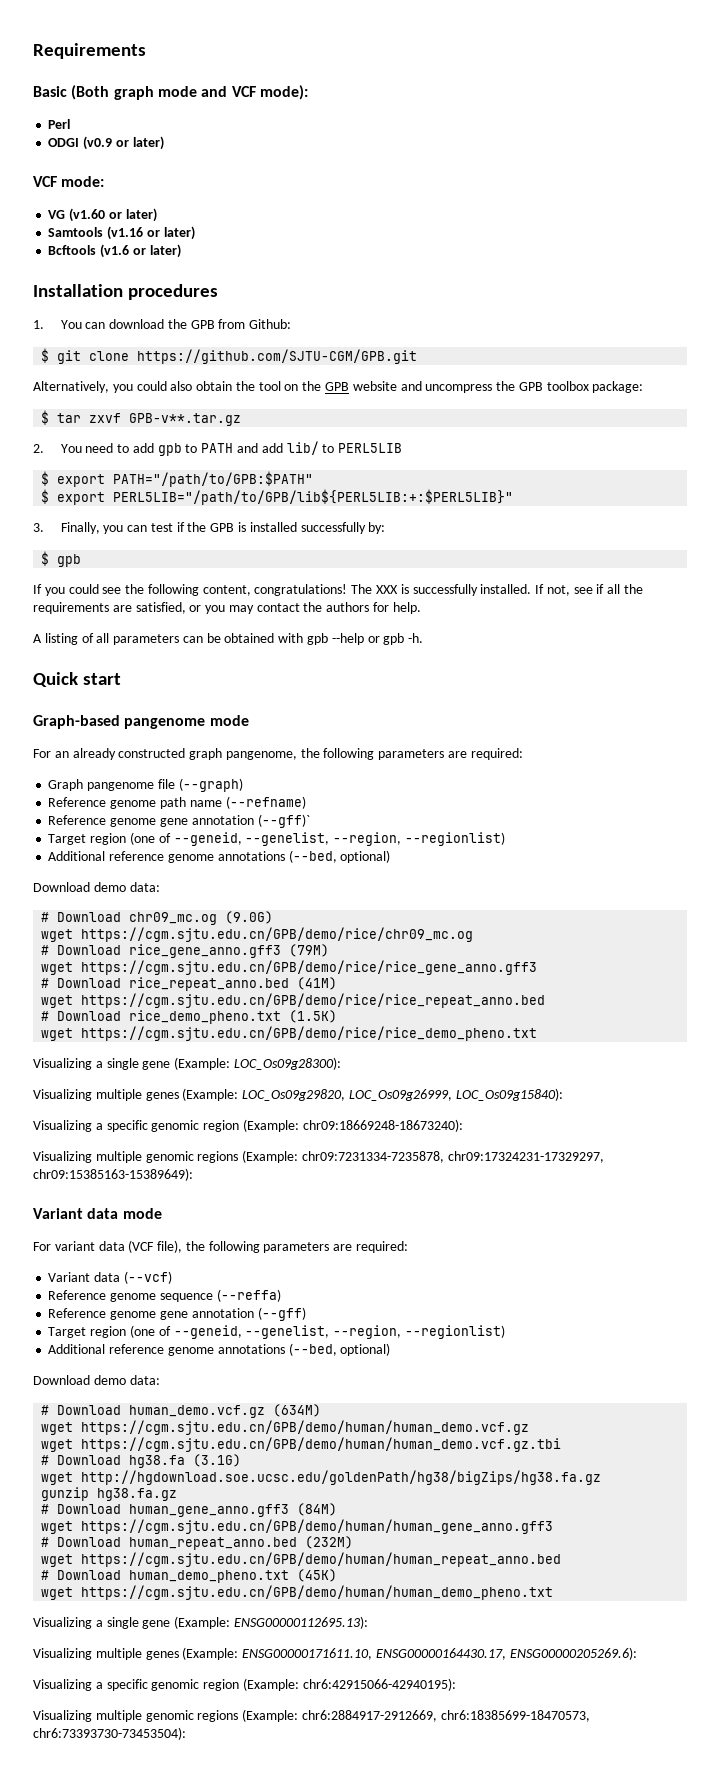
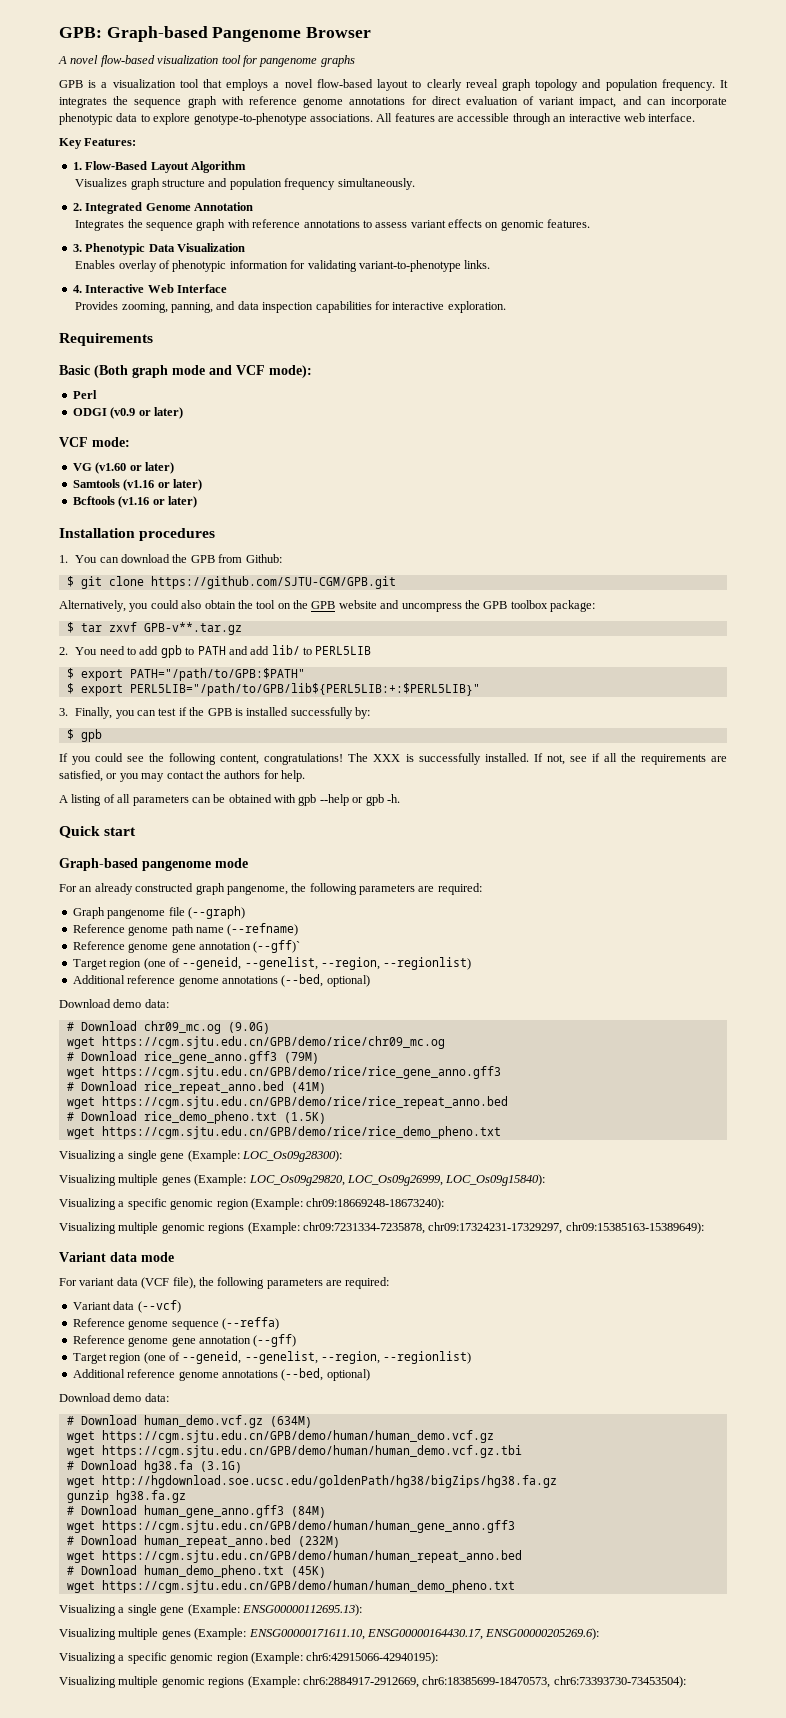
(33, 51) none -> [59,26,372,42] [58,55,355,67] [59,79,728,91] [59,96,727,108] [59,113,696,125] [59,138,137,149] [72,161,246,173] [75,178,415,190] [72,202,253,214] [75,219,591,231] [72,243,245,255] [75,260,491,272] [72,284,227,293] [75,301,506,313] GPB: Graph-based Pangenome Browser // A novel flow-based visualization tool for pangenome graphs // GPB is a visualization tool that employs a novel flow-based layout to clearly reveal graph topology and population frequency. It integrates the sequence graph with reference genome annotations for direct evaluation of variant impact, and can incorporate phenotypic data to explore genotype-to-phenotype associations. All features are accessible through an interactive web interface. // Key Features: // 1. Flow-Based Layout Algorithm // Visualizes graph structure and population frequency simultaneously. // 2. Integrated Genome Annotation // Integrates the sequence graph with reference annotations to assess variant effects on genomic features. // 3. Phenotypic Data Visualization // Enables overlay of phenotypic information for validating variant-to-phenotype links. // 4. Interactive Web Interface // Provides zooming, panning, and data inspection capabilities for interactive exploration. //
[100,244,130,258] (v1.6 -> [118,496,150,508] (v1.16

